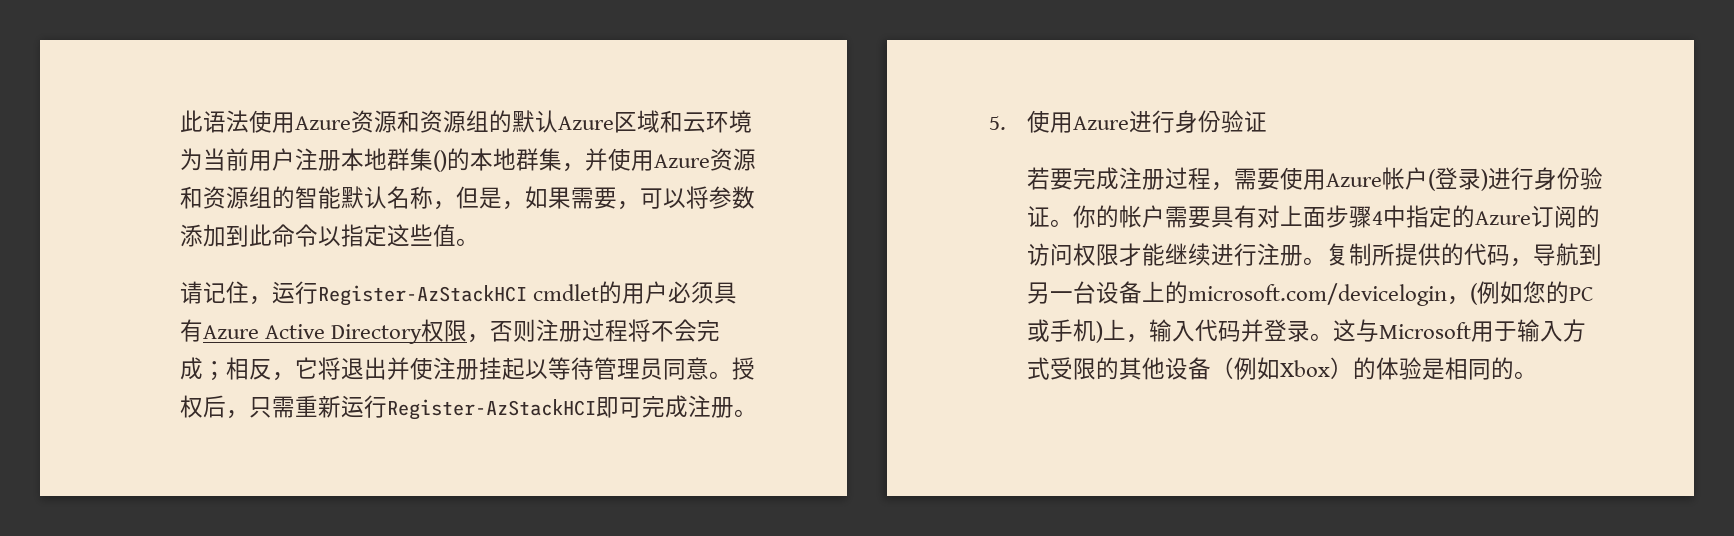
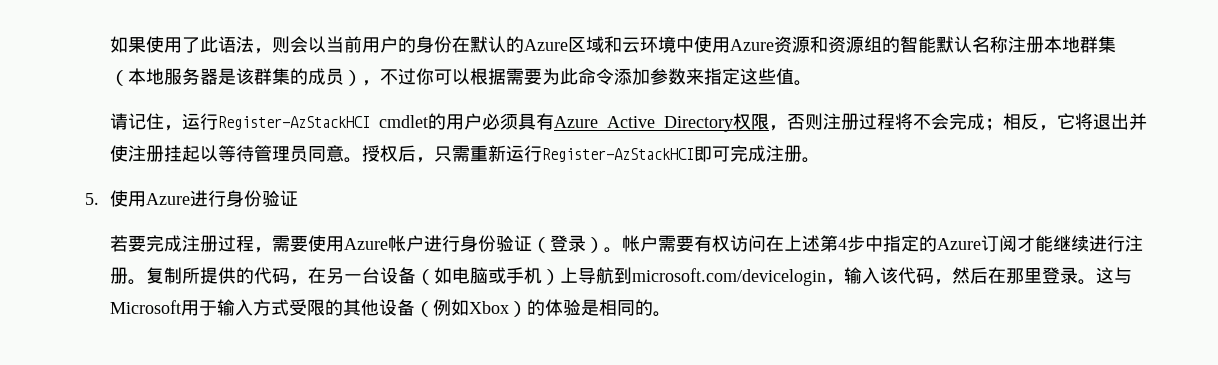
[179,110,752,133] [179,148,608,172] 此语法使用Azure资源和资源组的默认Azure区域和云环境为当前用户注册本地群集()的本地群集，并 -> [109,36,694,54] 如果使用了此语法，则会以当前用户的身份在默认的Azure区域和云环境中
[432,186,755,210] [179,224,341,247] ，但是，如果需要，可以将参数添加到此命令以 -> [1007,36,1116,53] [109,68,704,86] 注册本地群集（本地服务器是该群集的成员），不过你可以根据需要为此命令添加参数来
[1427,167,1603,191] [1026,205,1383,228] (登录)进行身份验证。你的帐户需要具有对上面步骤4 -> [423,235,865,253] 进行身份验证（登录）。帐户需要有权访问在上述第4步
[1576,205,1600,228] [1026,243,1119,266] 的访问权限 -> (1017, 243) none
[1532,243,1602,266] 导航到 -> [307,267,326,284] 在
[1141,281,1594,306] [1026,319,1264,343] 上的microsoft.com/devicelogin，(例如您的PC或手机)上，输入代码并 -> [415,267,1042,286] （如电脑或手机）上导航到microsoft.com/devicelogin，输入该代码，然后在那里

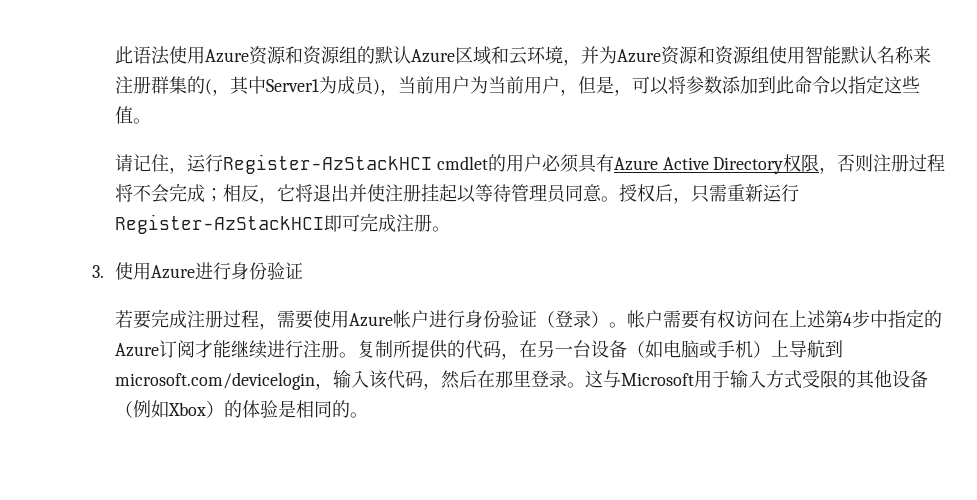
[109,36,694,54] 如果使用了此语法，则会以当前用户的身份在默认的Azure区域和云环境中 -> [114,46,170,65] 此语法
[899,36,1116,53] [109,68,704,86] 智能默认名称注册本地群集（本地服务器是该群集的成员），不过你可以根据需要为此命令添加参数来 -> [374,46,931,66] [114,76,849,96] 默认Azure区域和云环境，并为Azure资源和资源组使用智能默认名称来注册群集的(，其中Server1为成员)，当前用户为当前用户，但是，可以将参数添加到此命令以
[85,193,99,205] 5. -> [92,265,104,278] 3.

